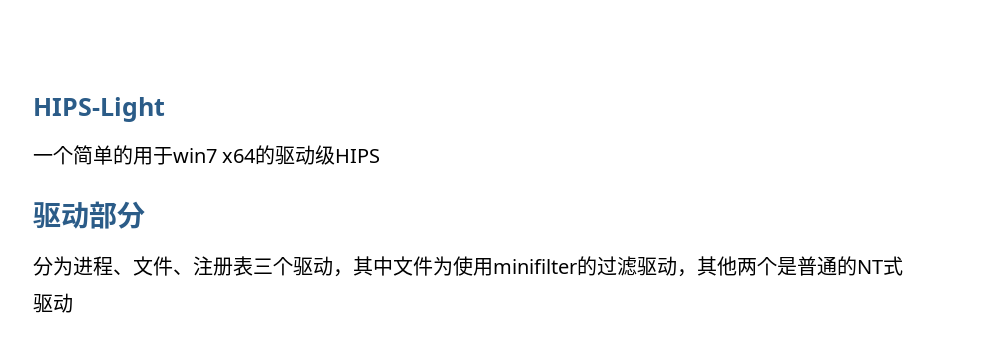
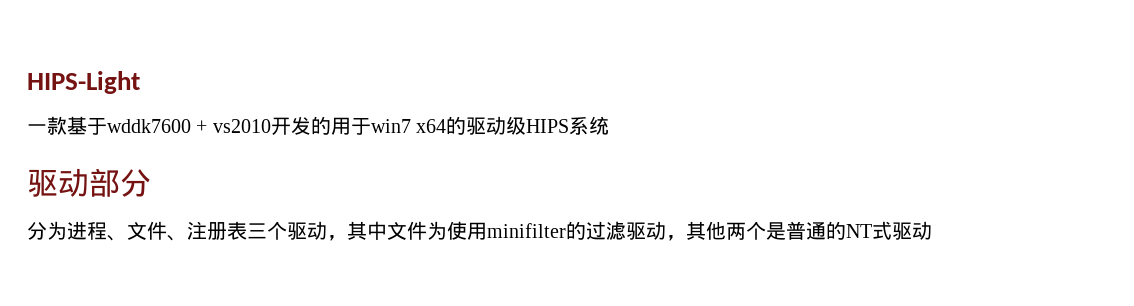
[53,145,113,165] 个简单 -> [47,116,311,135] 款基于wddk7600 + vs2010开发
(381, 156) none -> [569,116,610,135] 系统

